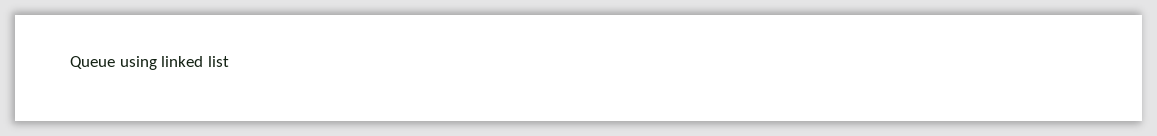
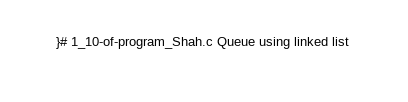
(70, 62) none -> [56,37,213,49] }# 1_10-of-program_Shah.c

